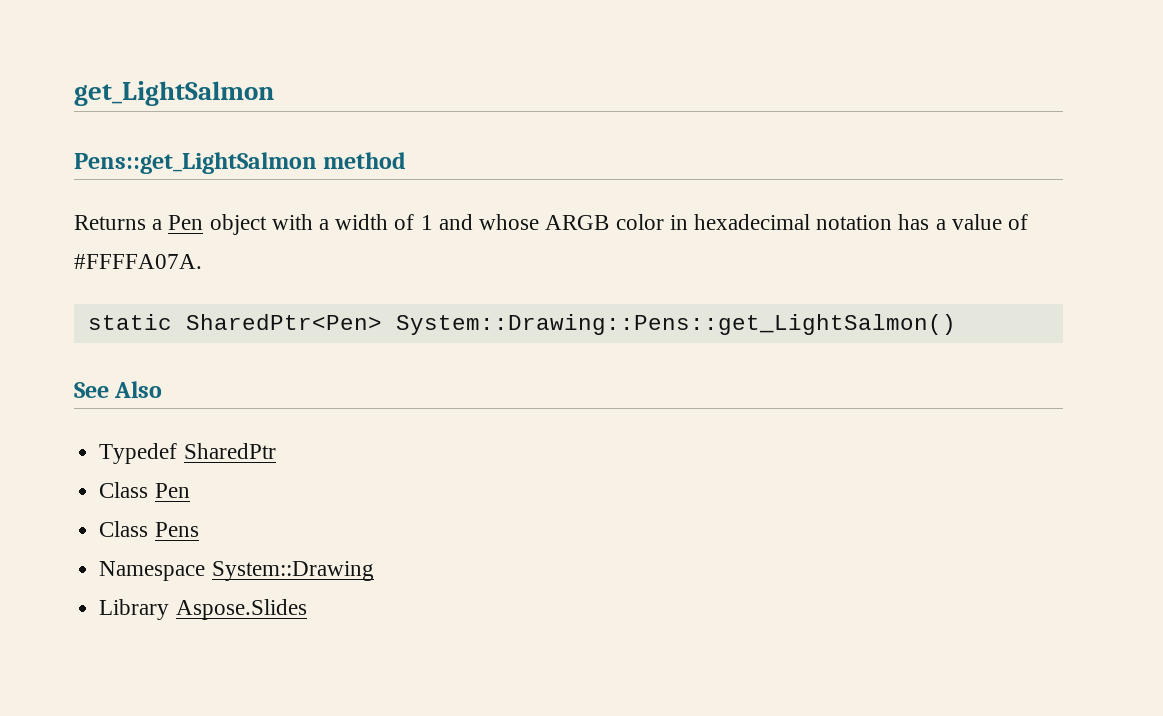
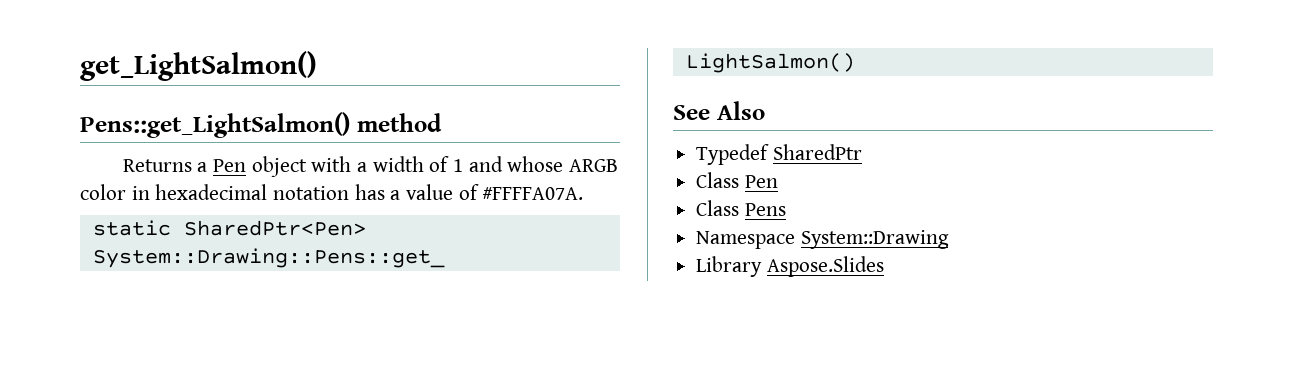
[74,81,274,106] [74,152,317,174] get_LightSalmon // Pens::get_LightSalmon -> [80,51,317,81] [80,112,350,138] get_LightSalmon() // Pens::get_LightSalmon()

